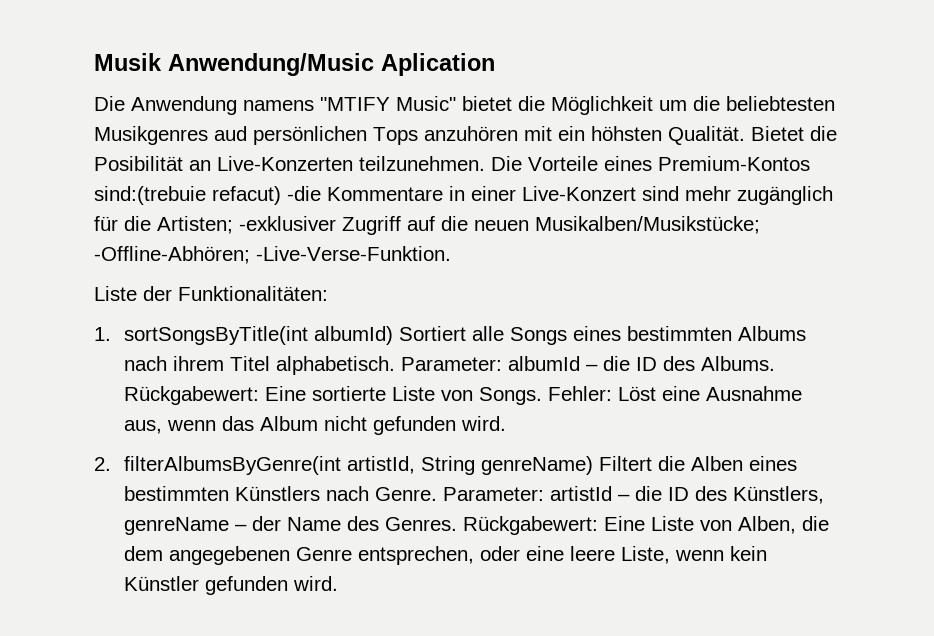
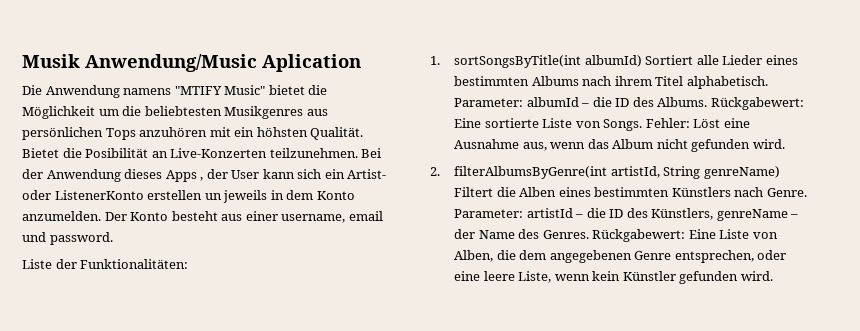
[214,126,247,141] aud -> [306,109,328,116] aus
[491,156,810,171] [94,186,833,205] [94,216,760,235] [94,246,451,264] Die Vorteile eines Premium-Kontos sind:(trebuie refacut) -die Kommentare in einer Live-Konzert sind mehr zugänglich für die Artisten; -exklusiver Zugriff auf die neuen Musikalben/Musikstücke; -Offline-Abhören; -Live-Verse-Funktion. -> [361,148,382,158] [22,169,387,182] [22,190,355,203] [22,211,383,223] [22,232,113,245] Bei der Anwendung dieses Apps , der User kann sich ein Artist- oder ListenerKonto erstellen un jeweils in dem Konto anzumelden. Der Konto besteht aus einer username, email und password.
[509,327,567,345] Songs -> [722,55,763,65] Lieder

